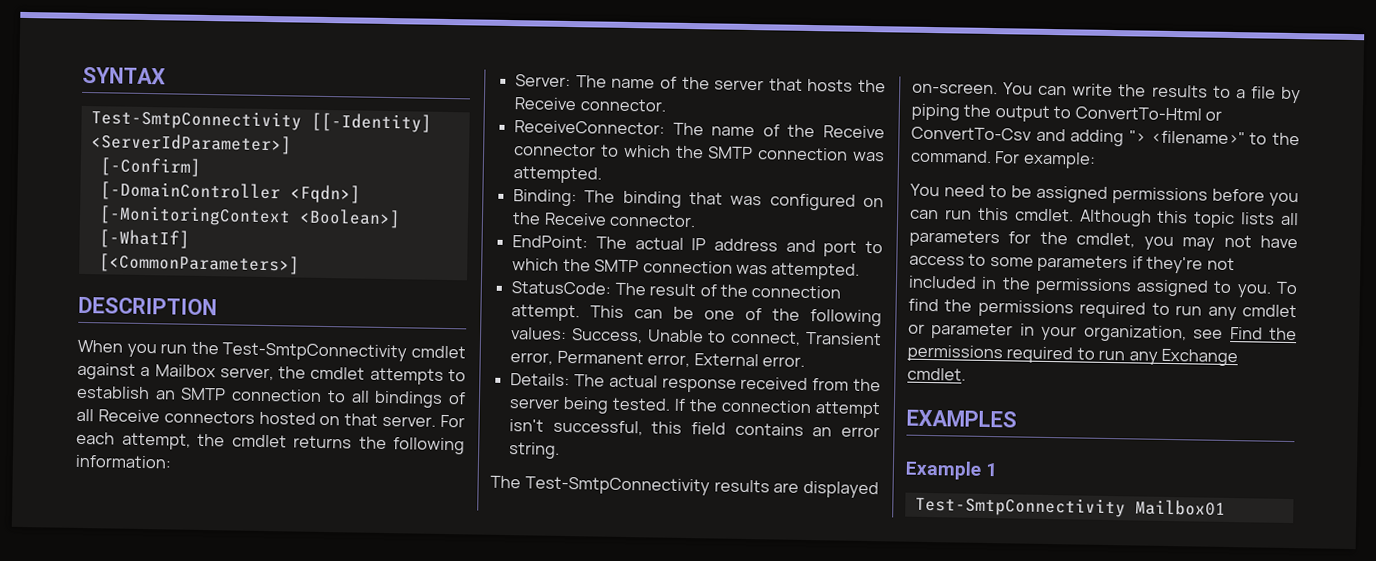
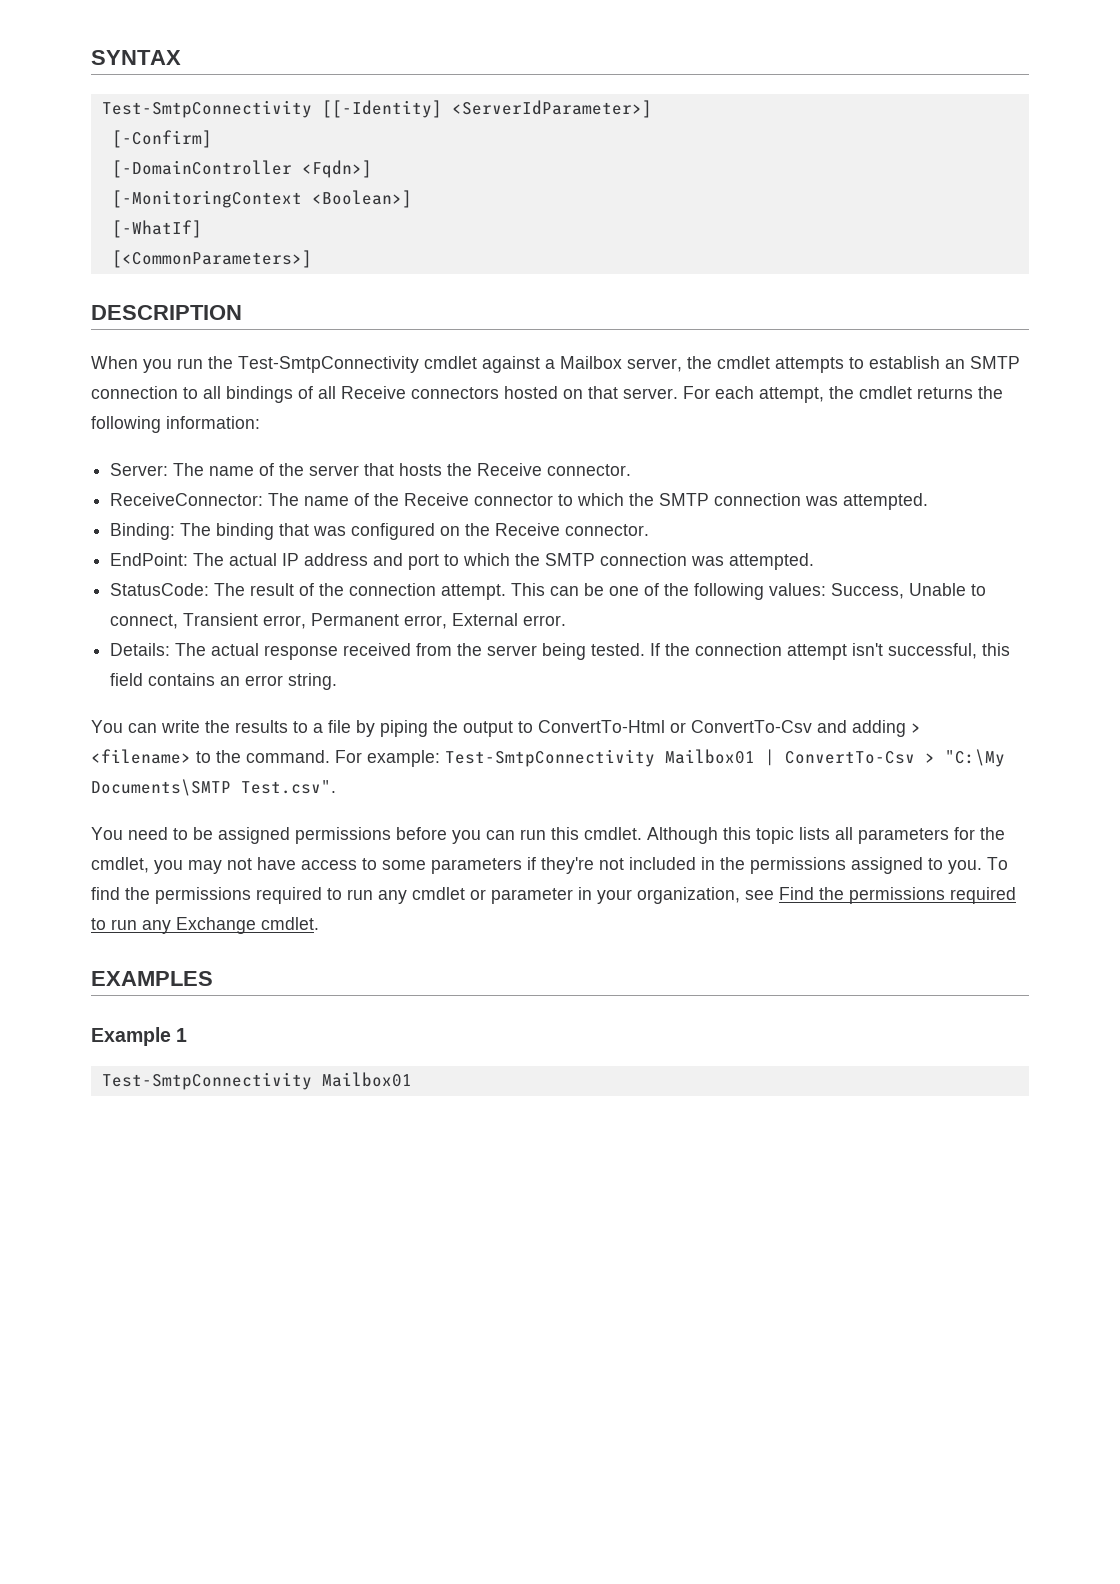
[490,475,879,499] [912,82,998,95] The Test-SmtpConnectivity results are displayed on-screen. -> (338, 681) none
[1129,130,1245,145] "> <filename>" -> [911,723,921,733] [91,749,191,764] > <filename>
(1096, 160) none -> [445,749,1005,767] [91,779,336,796] Test-SmtpConnectivity Mailbox01 | ConvertTo-Csv > "C:\My Documents\SMTP Test.csv".

